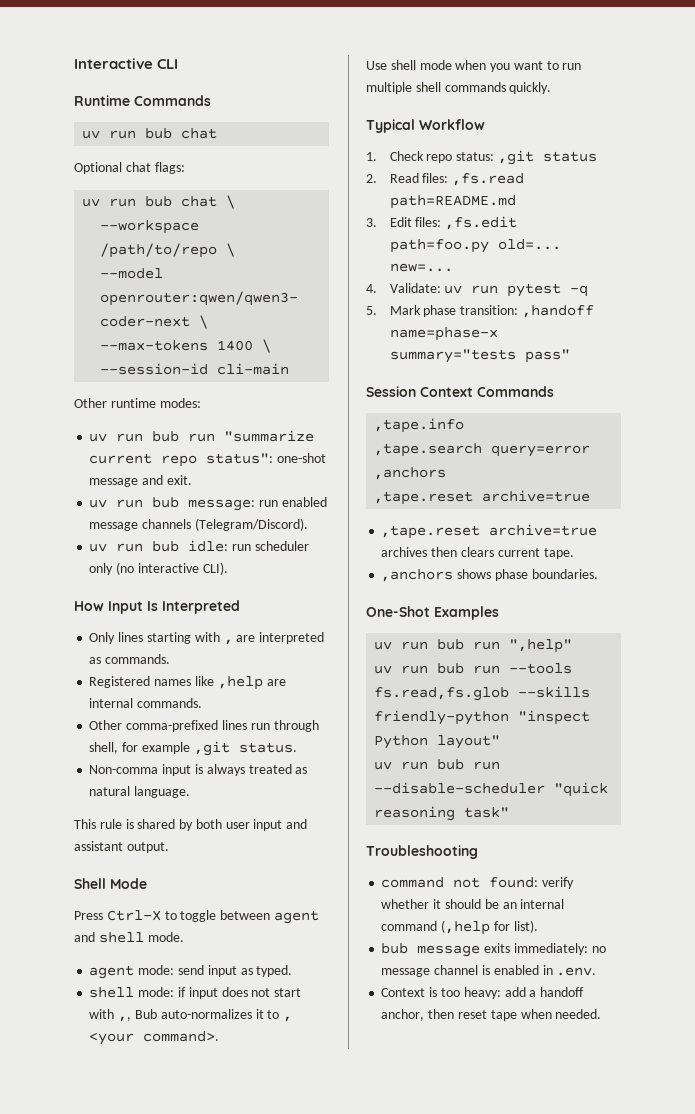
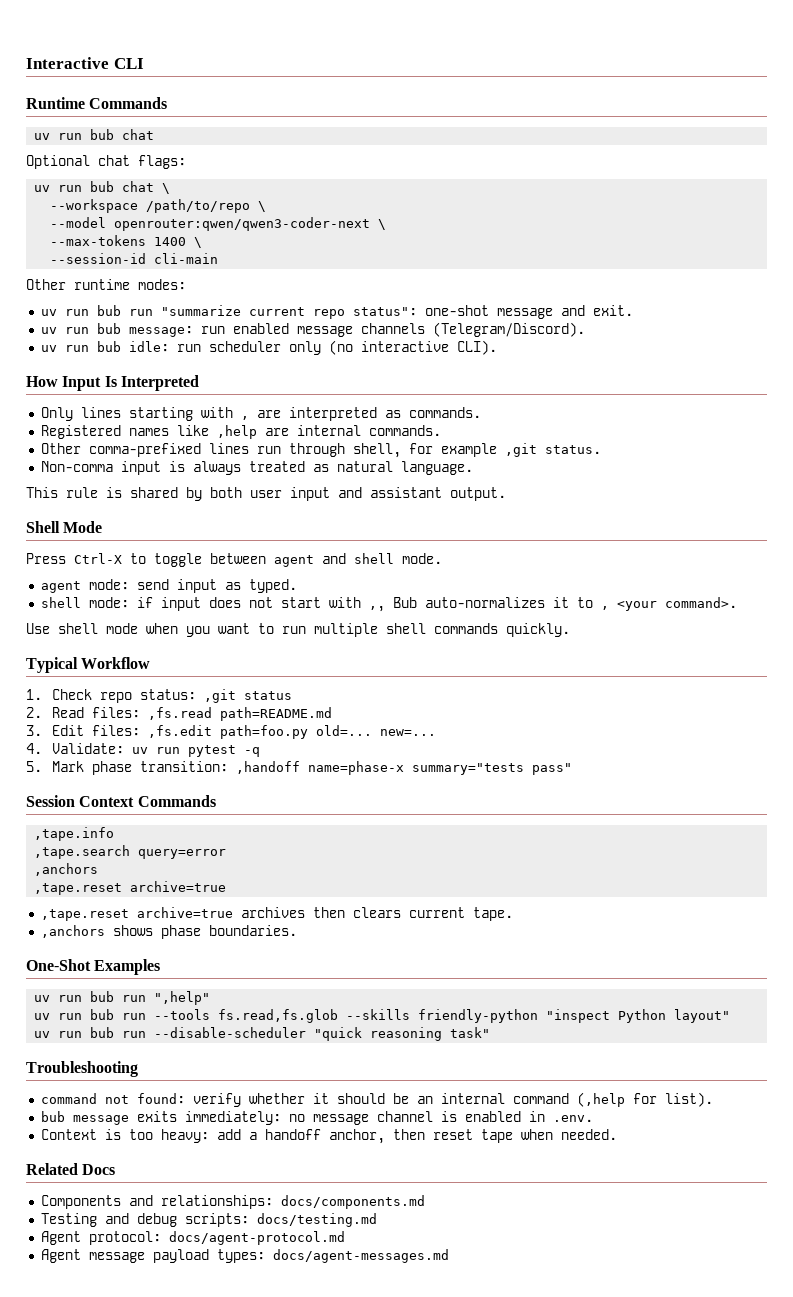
(602, 1014) none -> [26,1163,116,1175] [40,1195,425,1209] [40,1213,377,1227] [40,1231,345,1245] [40,1249,449,1263] // Related Docs // Components and relationships: docs/components.md // Testing and debug scripts: docs/testing.md // Agent protocol: docs/agent-protocol.md // Agent message payload types: docs/agent-messages.md

